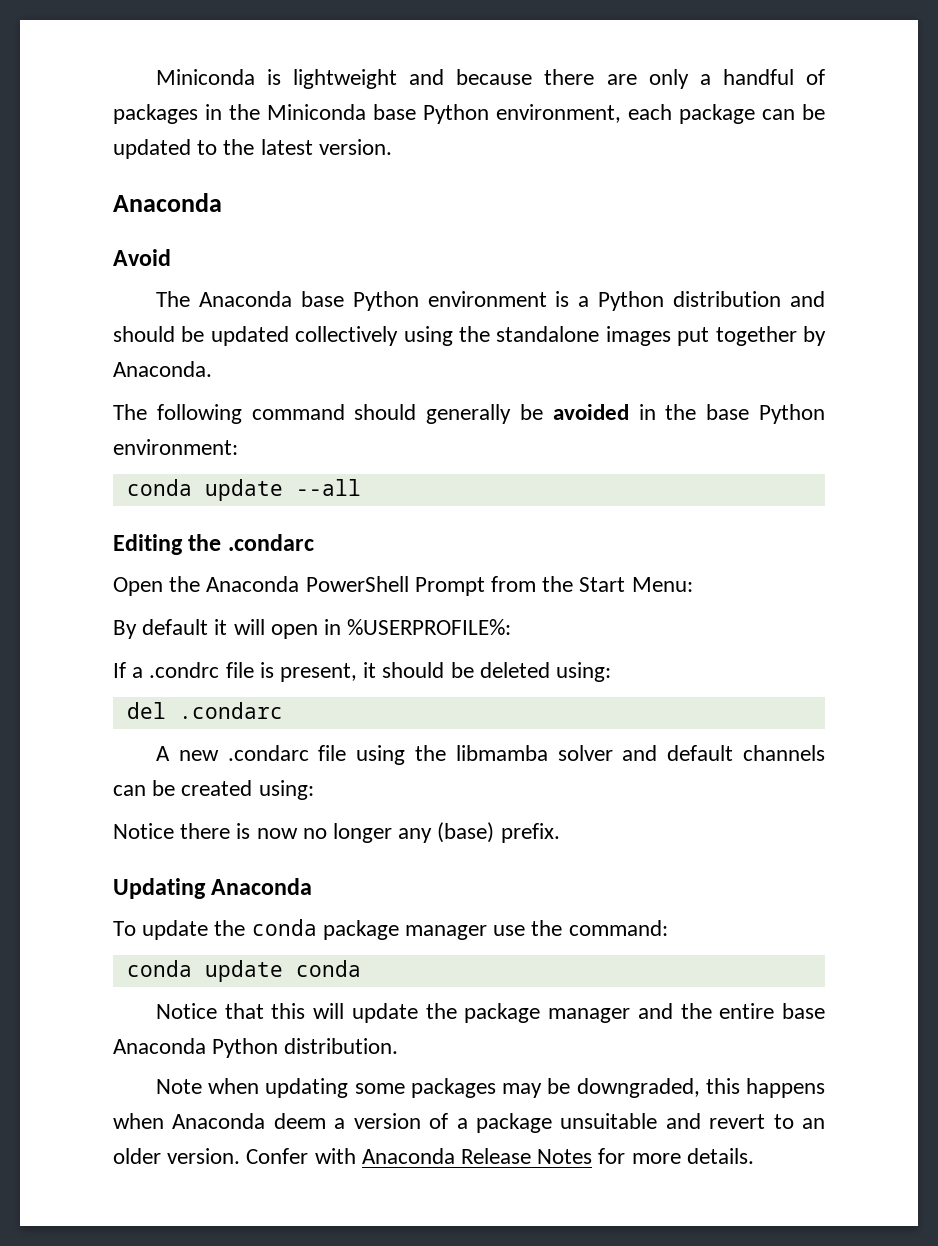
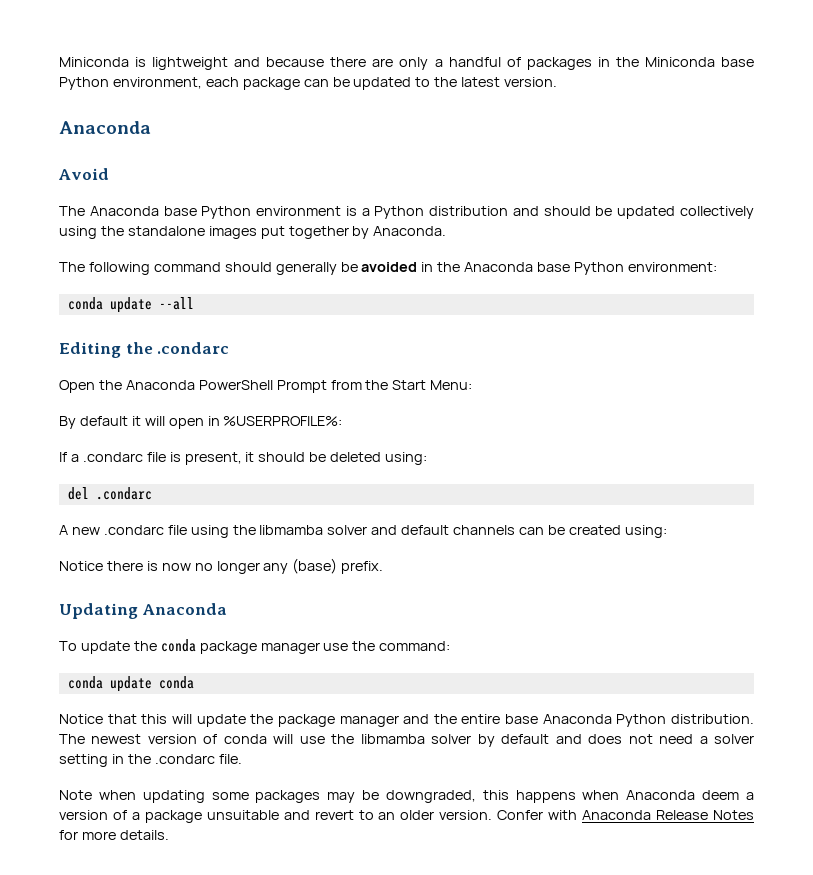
(697, 412) none -> [464,262,534,272] Anaconda
[149,662,220,678] .condrc -> [82,452,143,462] .condarc
(399, 1046) none -> [59,734,755,747] [59,754,242,767] The newest version of conda will use the libmamba solver by default and does not need a solver setting in the .condarc file.

